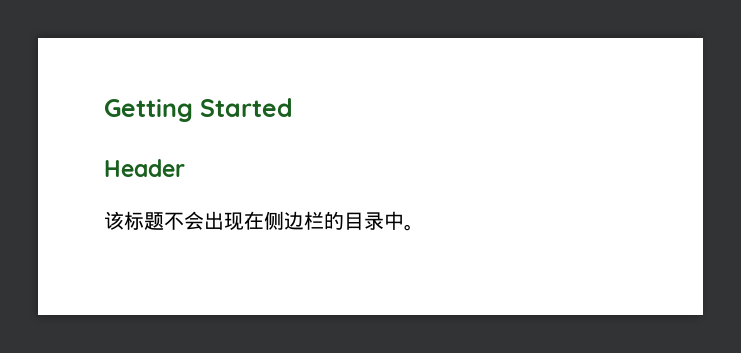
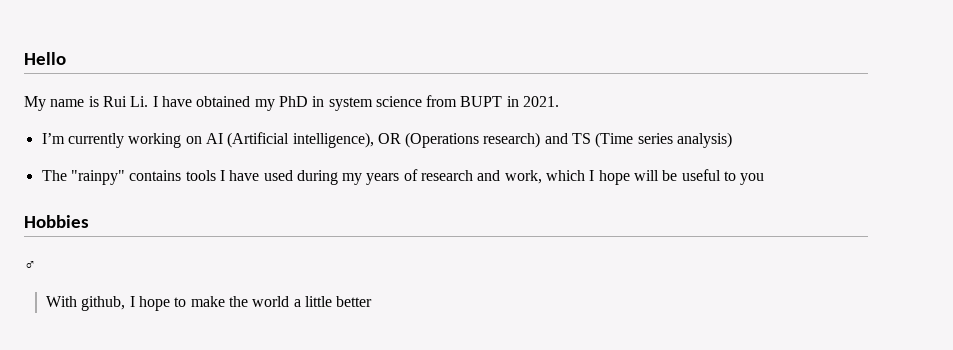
[104,98,293,122] [104,159,185,177] [104,211,424,231] Getting Started // Header // 该标题不会出现在侧边栏的目录中。 -> [24,52,66,65] [24,95,560,111] [41,132,733,148] [41,169,765,185] [24,215,89,228] [24,261,36,270] [46,296,373,311] Hello // My name is Rui Li. I have obtained my PhD in system science from BUPT in 2021. // I’m currently working on AI (Artificial intelligence), OR (Operations research) and TS (Time series analysis) // The "rainpy" contains tools I have used during my years of research and work, which I hope will be useful to you // Hobbies // ♂ // With github, I hope to make the world a little better

